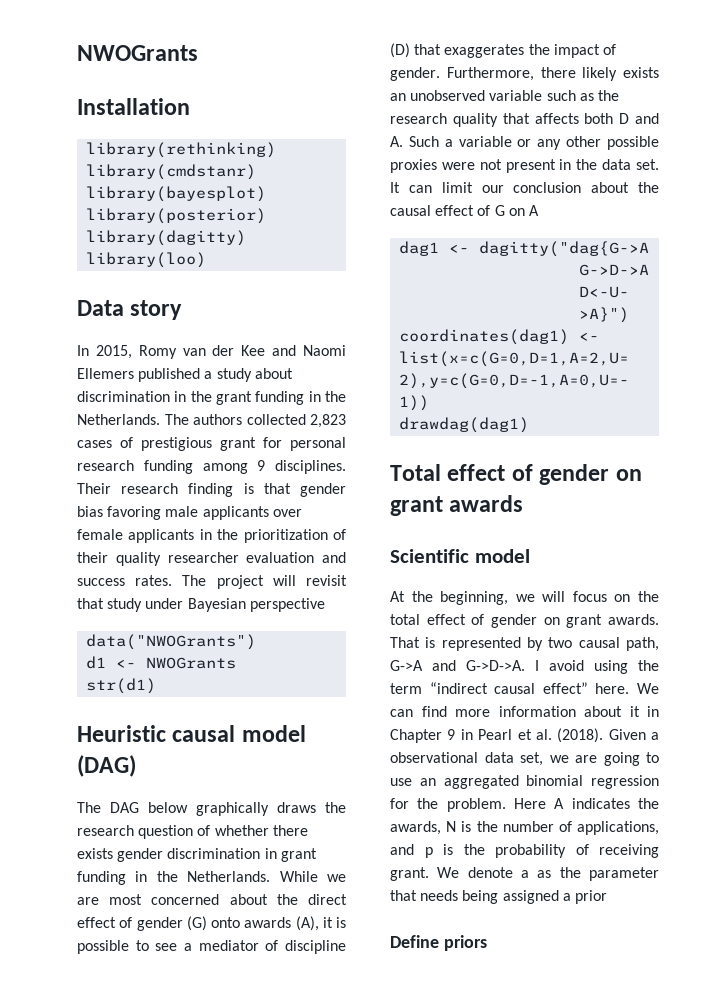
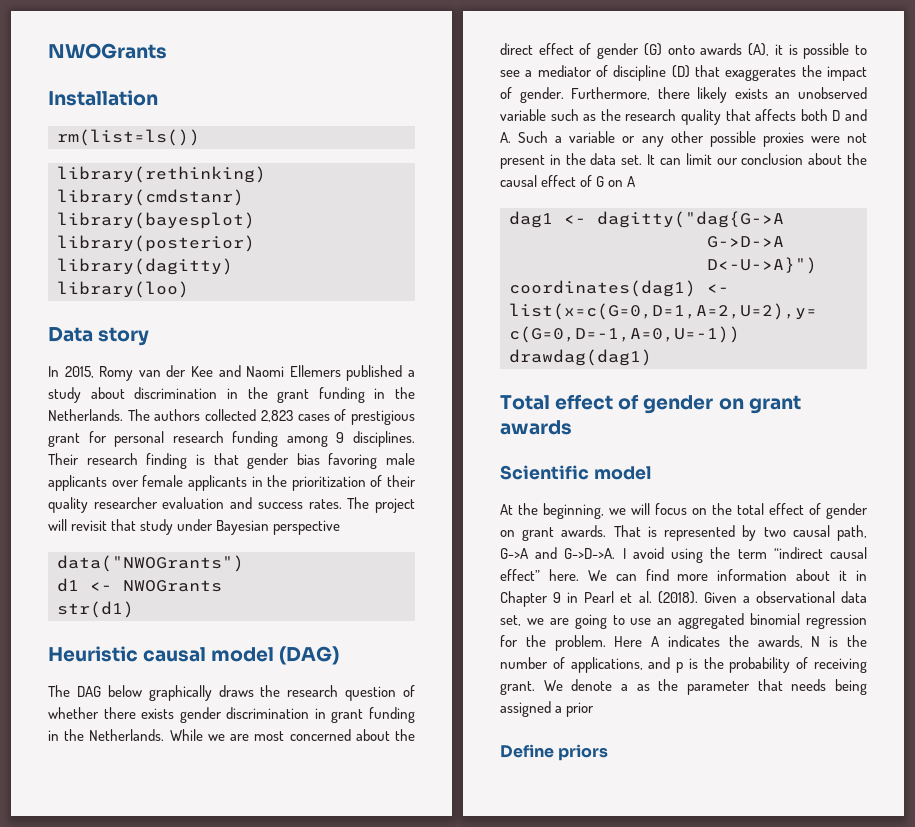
(190, 106) none -> [57,129,200,146] // rm(list=ls())

